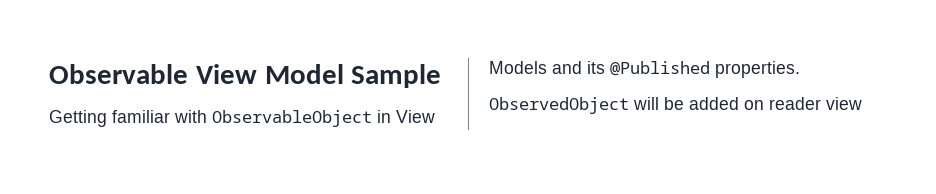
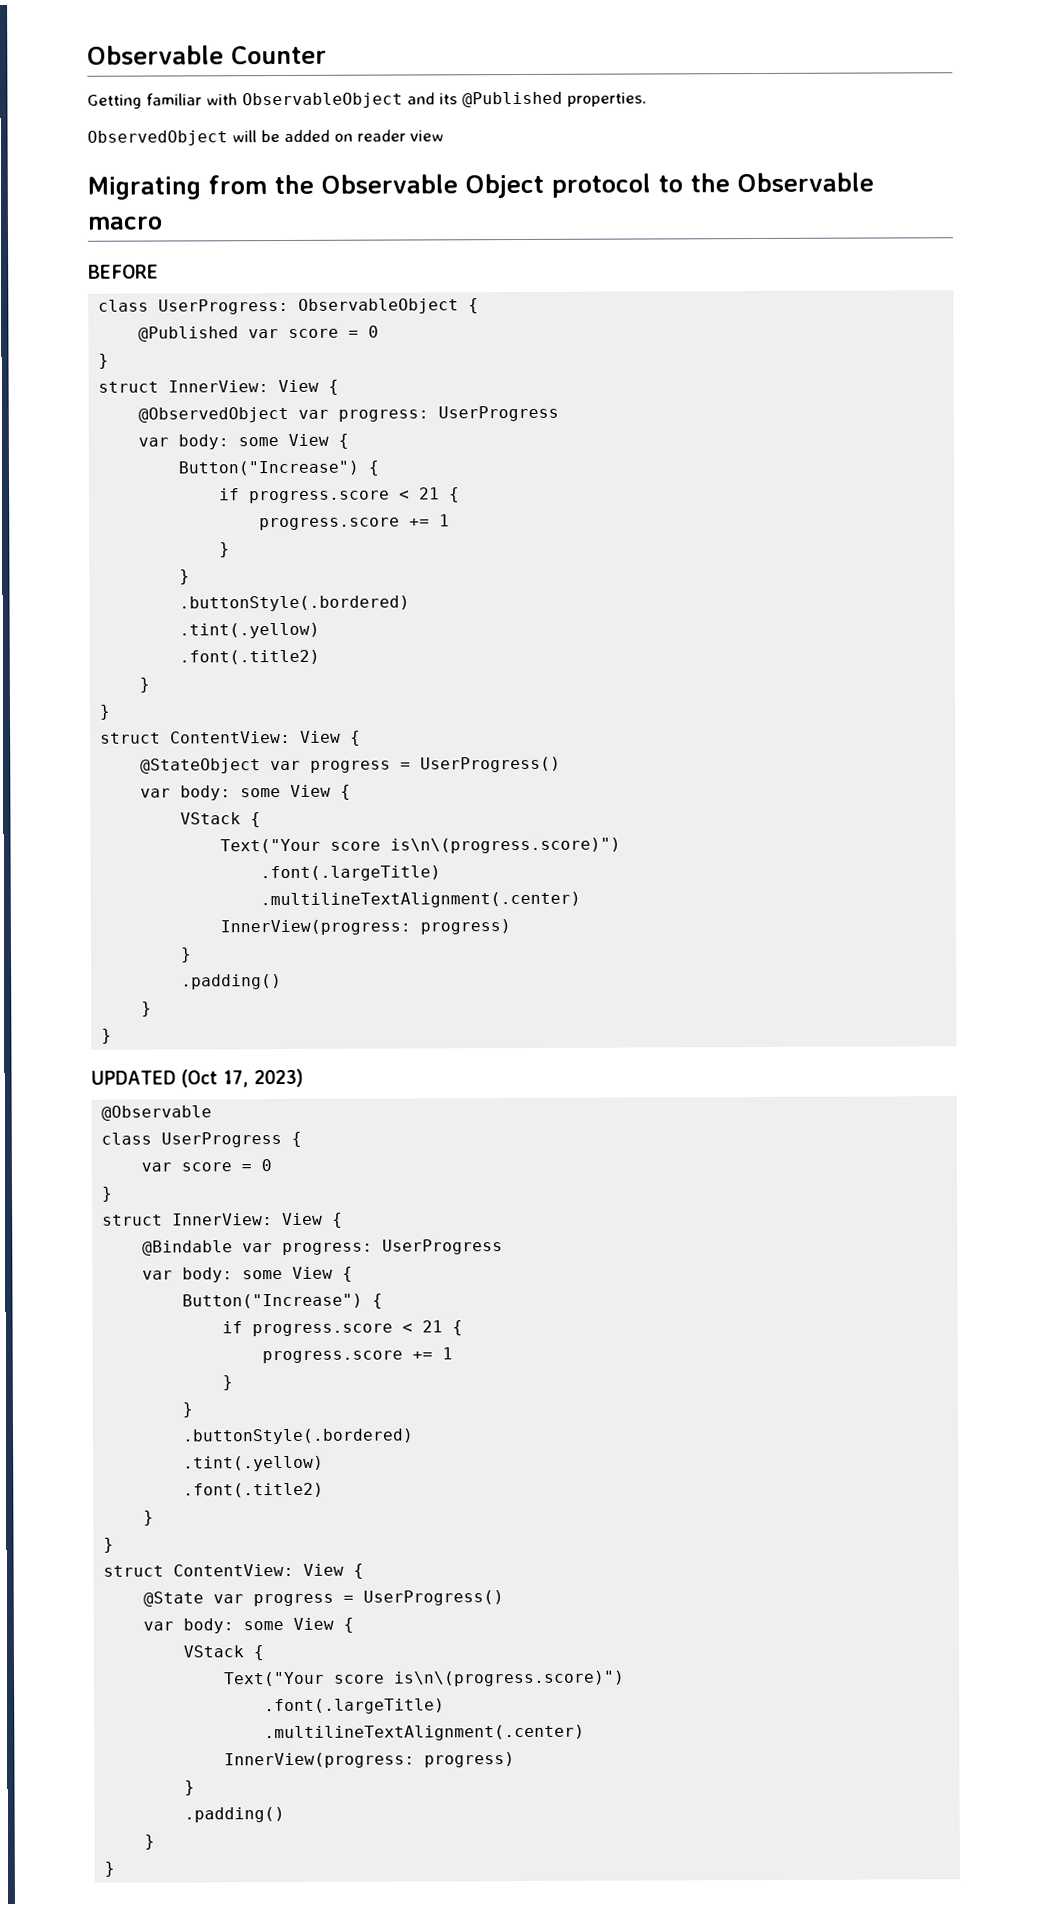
[49,64,442,88] Observable View Model Sample -> [87,45,327,65] Observable Counter
[377,110,435,123] [489,61,547,74] in View Models -> (403, 100) none
(862, 103) none -> [87,172,874,200] [87,216,162,230] [88,264,159,279] [98,298,480,315] [138,325,380,342] [98,353,110,369] [98,379,340,395] [138,405,560,423] [138,433,350,450] [178,460,381,476] [219,487,461,504] [259,514,451,531] [219,542,231,558] [179,569,191,585] [179,595,411,612] [179,622,321,639] [179,649,321,665] [139,677,151,693] [99,704,112,720] [100,730,362,746] [140,756,562,774] [140,784,352,801] [180,812,262,828] [220,837,622,854] [260,865,442,882] [260,891,582,909] [220,919,512,936] [180,947,193,963] [181,974,283,990] [141,1001,153,1017] [101,1028,113,1044] [91,1068,304,1088] [101,1105,213,1121] [101,1131,303,1148] [141,1159,273,1172] [101,1186,114,1202] [102,1212,344,1228] [142,1239,504,1256] [142,1266,354,1283] [182,1293,384,1309] [222,1320,464,1337] [262,1347,454,1364] [222,1375,234,1391] [182,1402,194,1418] [182,1428,415,1445] [183,1455,325,1472] [183,1482,325,1498] [143,1510,155,1526] [103,1537,115,1553] [103,1563,365,1579] [143,1590,505,1607] [143,1617,355,1634] [183,1645,265,1661] [224,1670,626,1687] [264,1698,446,1715] [264,1724,586,1742] [224,1752,516,1769] [184,1780,196,1796] [184,1807,286,1823] [144,1834,156,1850] [104,1861,116,1877] // Migrating from the Observable Object protocol to the Observable macro // BEFORE // class UserProgress: ObservableObject { // @Published var score = 0 // } // struct InnerView: View { // @ObservedObject var progress: UserProgress // var body: some View { // Button("Increase") { // if progress.score < 21 { // progress.score += 1 // } // } // .buttonStyle(.bordered) // .tint(.yellow) // .font(.title2) // } // } // struct ContentView: View { // @StateObject var progress = UserProgress() // var body: some View { // VStack { // Text("Your score is\n\(progress.score)") // .font(.largeTitle) // .multilineTextAlignment(.center) // InnerView(progress: progress) // } // .padding() // } // } // UPDATED (Oct 17, 2023) // @Observable // class UserProgress { // var score = 0 // } // struct InnerView: View { // @Bindable var progress: UserProgress // var body: some View { // Button("Increase") { // if progress.score < 21 { // progress.score += 1 // } // } // .buttonStyle(.bordered) // .tint(.yellow) // .font(.title2) // } // } // struct ContentView: View { // @State var progress = UserProgress() // var body: some View { // VStack { // Text("Your score is\n\(progress.score)") // .font(.largeTitle) // .multilineTextAlignment(.center) // InnerView(progress: progress) // } // .padding() // } // }

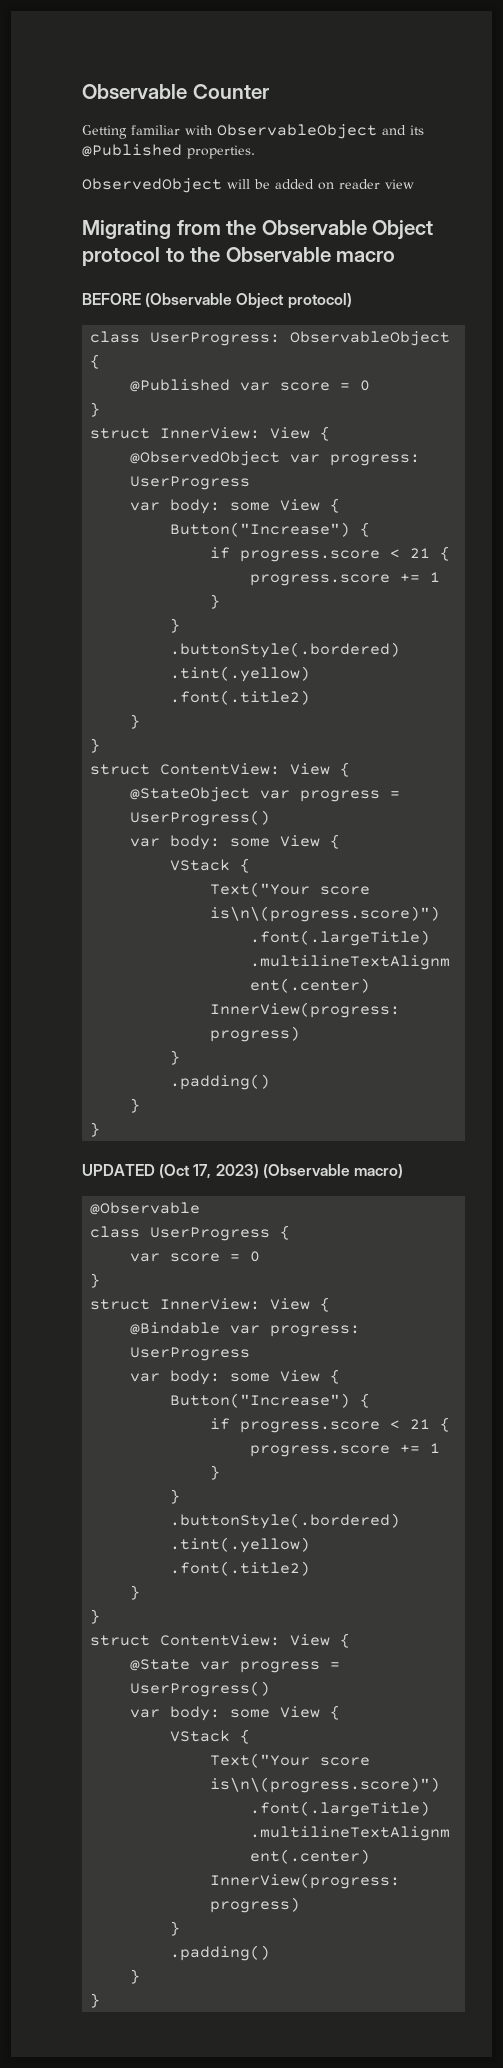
(159, 271) none -> [145,293,352,309] (Observable Object protocol)
(304, 1078) none -> [262,1164,403,1179] (Observable macro)

